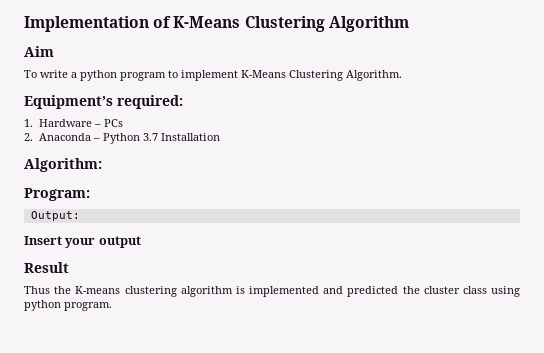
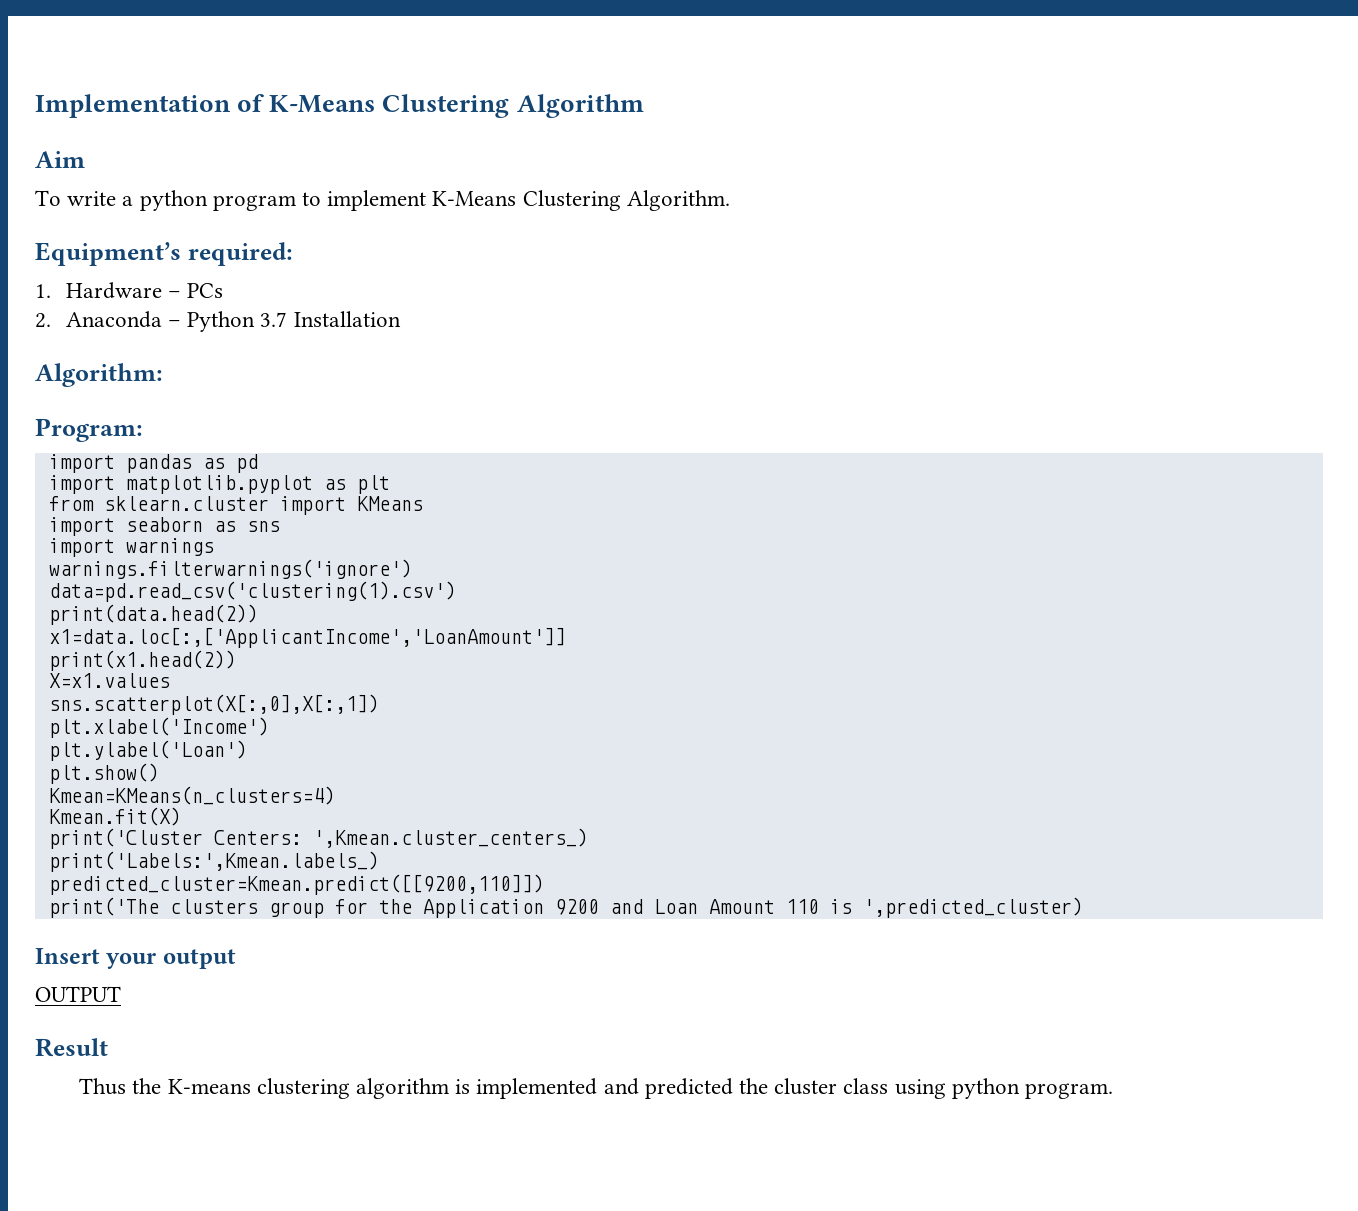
[30,211,80,221] Output: -> [48,454,258,473] [48,475,390,494] [48,496,423,515] [48,517,280,536] [48,538,214,557] [48,559,412,579] [48,581,456,602] [48,604,258,625] [48,627,566,648] [48,650,236,671] [48,673,170,688] [48,694,379,715] [48,717,269,738] [48,740,247,761] [48,763,159,784] [48,786,335,805] [48,807,181,826] [48,828,588,849] [48,851,379,872] [48,874,544,895] [48,897,1083,918] import pandas as pd // import matplotlib.pyplot as plt // from sklearn.cluster import KMeans // import seaborn as sns // import warnings // warnings.filterwarnings('ignore') // data=pd.read_csv('clustering(1).csv') // print(data.head(2)) // x1=data.loc[:,['ApplicantIncome','LoanAmount']] // print(x1.head(2)) // X=x1.values // sns.scatterplot(X[:,0],X[:,1]) // plt.xlabel('Income') // plt.ylabel('Loan') // plt.show() // Kmean=KMeans(n_clusters=4) // Kmean.fit(X) // print('Cluster Centers: ',Kmean.cluster_centers_) // print('Labels:',Kmean.labels_) // predicted_cluster=Kmean.predict([[9200,110]]) // print('The clusters group for the Application 9200 and Loan Amount 110 is ',predicted_cluster)
(141, 242) none -> [35,986,121,1002] // OUTPUT

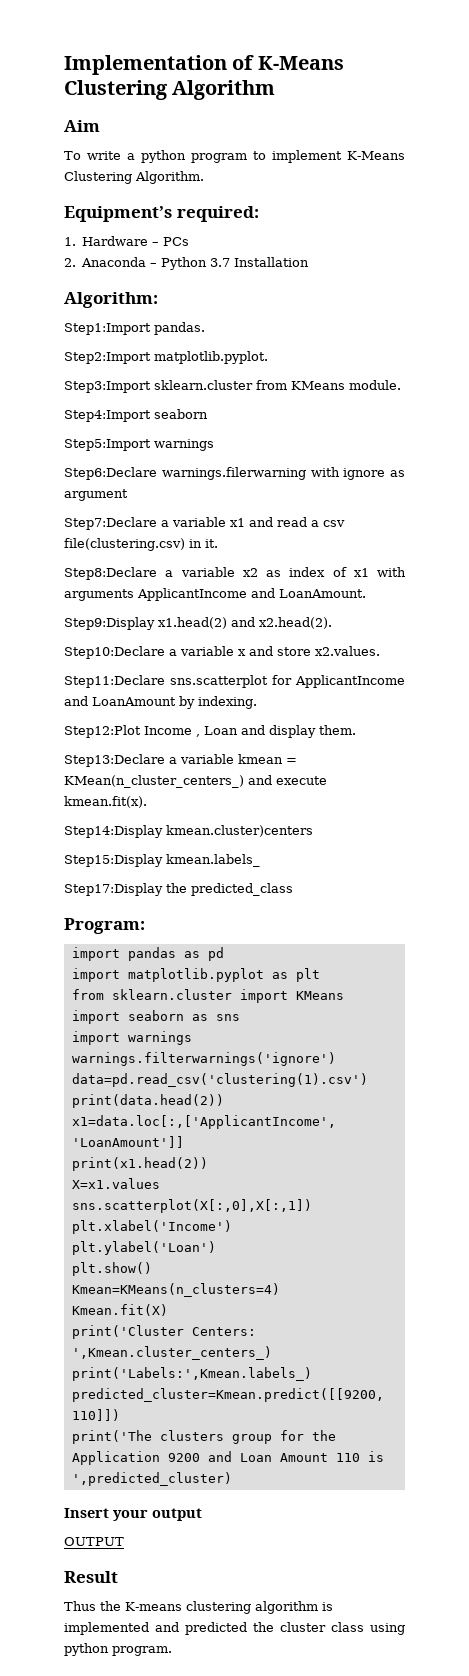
(163, 375) none -> [64,322,205,335] [64,351,268,364] [64,380,401,393] [64,409,208,422] [64,439,214,451] [64,467,405,480] [64,489,128,501] [64,517,345,530] [64,538,218,551] [64,567,406,580] [64,588,366,601] [64,617,332,630] [64,646,380,659] [64,675,405,688] [64,696,257,709] [64,725,356,738] [64,754,297,767] [64,775,327,788] [64,796,147,808] [64,825,313,838] [64,854,260,867] [64,883,293,896] // Step1:Import pandas. // Step2:Import matplotlib.pyplot. // Step3:Import sklearn.cluster from KMeans module. // Step4:Import seaborn // Step5:Import warnings // Step6:Declare warnings.filerwarning with ignore as argument // Step7:Declare a variable x1 and read a csv file(clustering.csv) in it. // Step8:Declare a variable x2 as index of x1 with arguments ApplicantIncome and LoanAmount. // Step9:Display x1.head(2) and x2.head(2). // Step10:Declare a variable x and store x2.values. // Step11:Declare sns.scatterplot for ApplicantIncome and LoanAmount by indexing. // Step12:Plot Income , Loan and display them. // Step13:Declare a variable kmean = KMean(n_cluster_centers_) and execute kmean.fit(x). // Step14:Display kmean.cluster)centers // Step15:Display kmean.labels_ // Step17:Display the predicted_class

